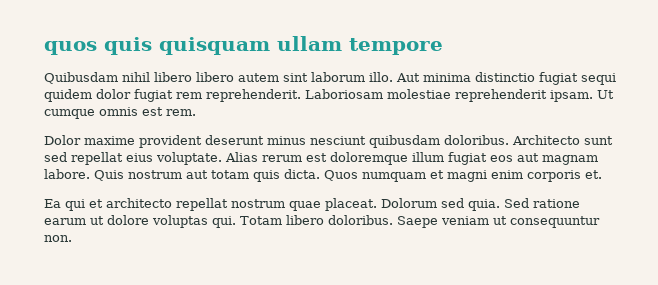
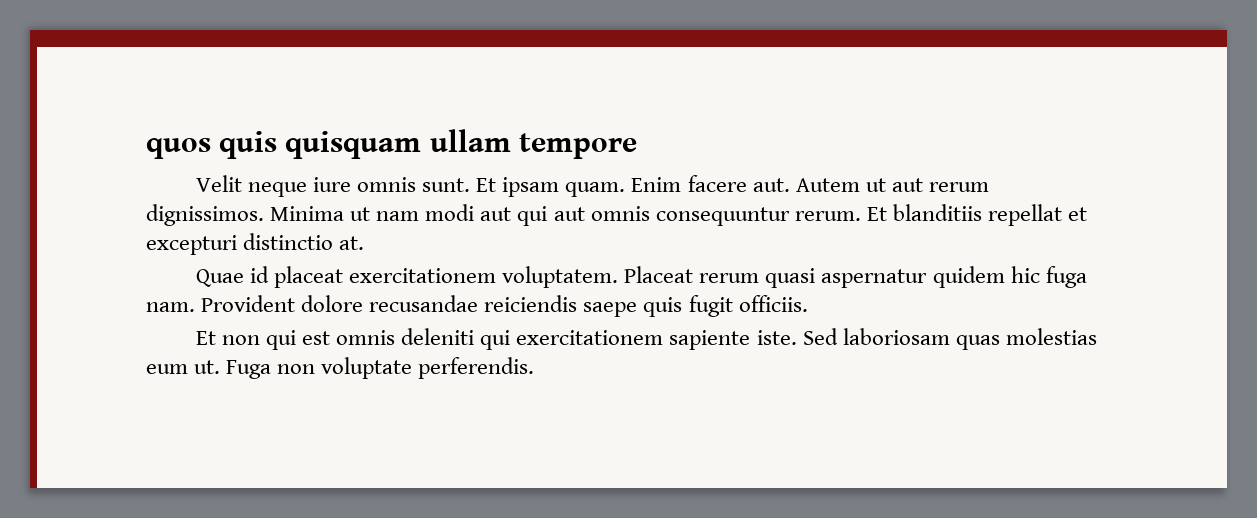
[44,72,616,85] [44,89,614,102] [44,107,196,119] [44,135,613,148] [44,152,598,165] [44,169,602,182] [44,198,580,211] [44,215,600,228] [44,235,72,242] Quibusdam nihil libero libero autem sint laborum illo. Aut minima distinctio fugiat sequi quidem dolor fugiat rem reprehenderit. Laboriosam molestiae reprehenderit ipsam. Ut cumque omnis est rem. // Dolor maxime provident deserunt minus nesciunt quibusdam doloribus. Architecto sunt sed repellat eius voluptate. Alias rerum est doloremque illum fugiat eos aut magnam labore. Quis nostrum aut totam quis dicta. Quos numquam et magni enim corporis et. // Ea qui et architecto repellat nostrum quae placeat. Dolorum sed quia. Sed ratione earum ut dolore voluptas qui. Totam libero doloribus. Saepe veniam ut consequuntur non. -> [195,175,989,197] [146,204,1088,226] [146,233,365,255] [195,266,1087,288] [146,295,808,317] [195,328,1097,350] [146,357,535,379] Velit neque iure omnis sunt. Et ipsam quam. Enim facere aut. Autem ut aut rerum dignissimos. Minima ut nam modi aut qui aut omnis consequuntur rerum. Et blanditiis repellat et excepturi distinctio at. // Quae id placeat exercitationem voluptatem. Placeat rerum quasi aspernatur quidem hic fuga nam. Provident dolore recusandae reiciendis saepe quis fugit officiis. // Et non qui est omnis deleniti qui exercitationem sapiente iste. Sed laboriosam quas molestias eum ut. Fuga non voluptate perferendis.

